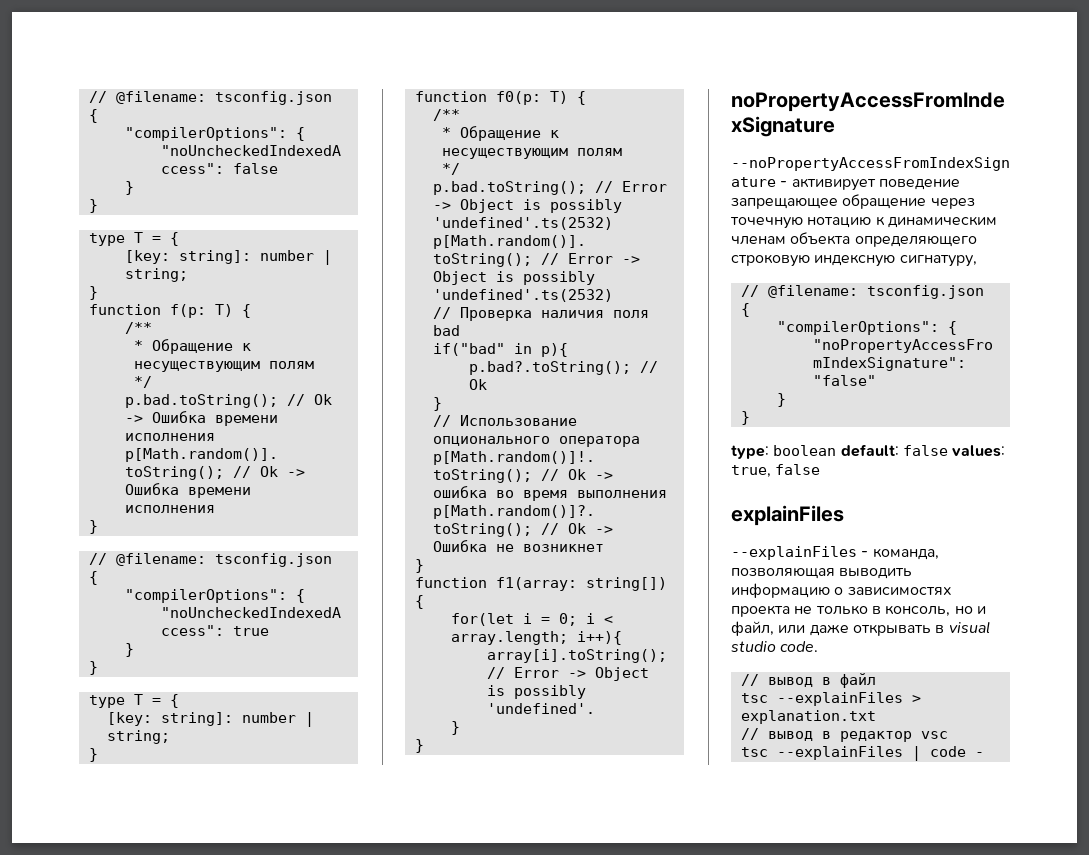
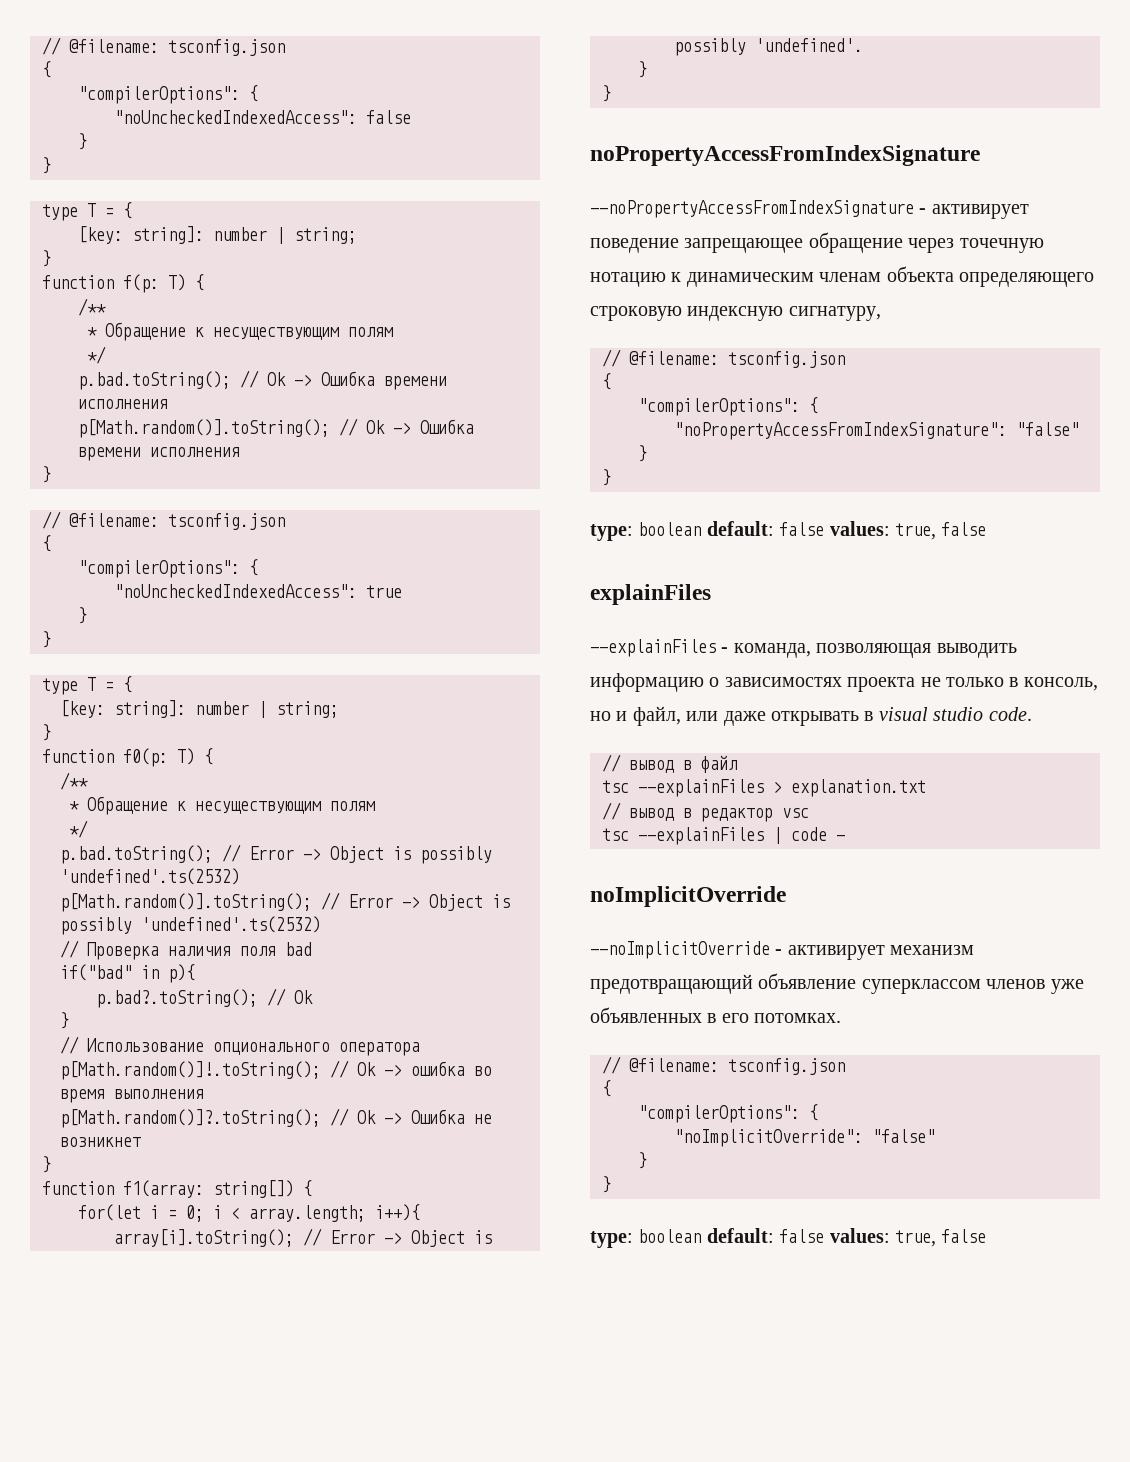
(984, 754) none -> [590,886,786,907] [590,941,975,960] [590,973,1084,994] [590,1007,842,1023] [602,1056,845,1075] [602,1080,611,1097] [638,1104,818,1123] [674,1129,935,1147] [638,1152,647,1169] [602,1176,611,1193] [590,1228,987,1248] // noImplicitOverride // --noImplicitOverride - активирует механизм предотвращающий объявление суперклассом членов уже объявленных в его потомках. // // @filename: tsconfig.json // { // "compilerOptions": { // "noImplicitOverride": "false" // } // } // type: boolean default: false values: true, false

